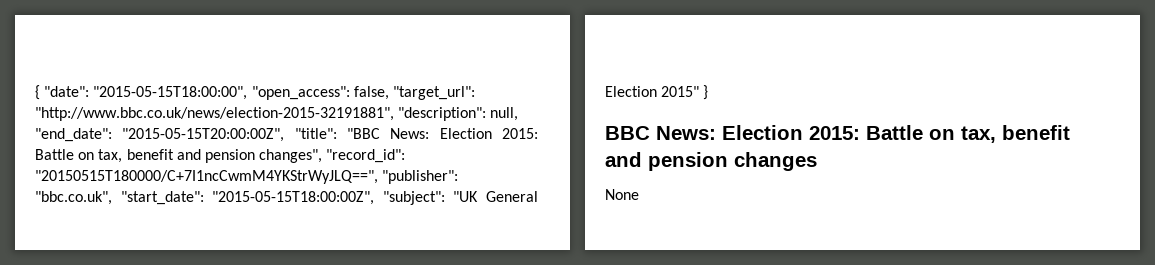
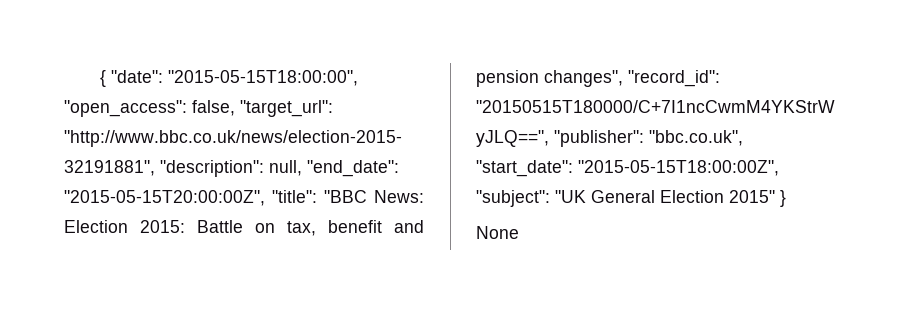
[605,125,1070,143] [605,152,817,171] // BBC News: Election 2015: Battle on tax, benefit and pension changes -> (786, 198) none

